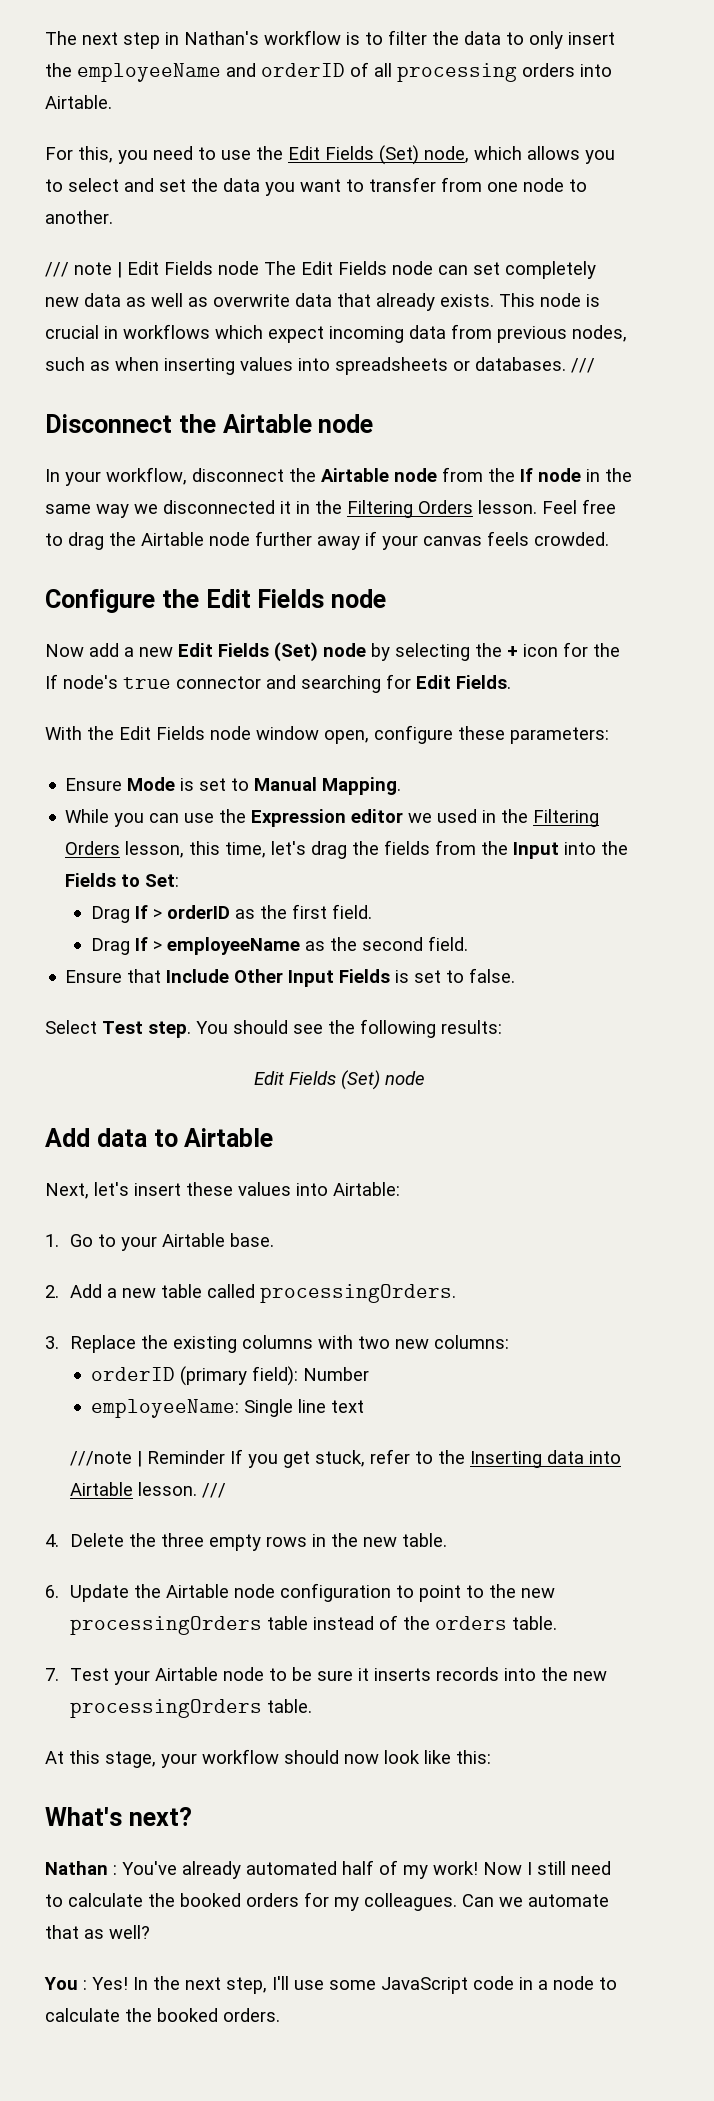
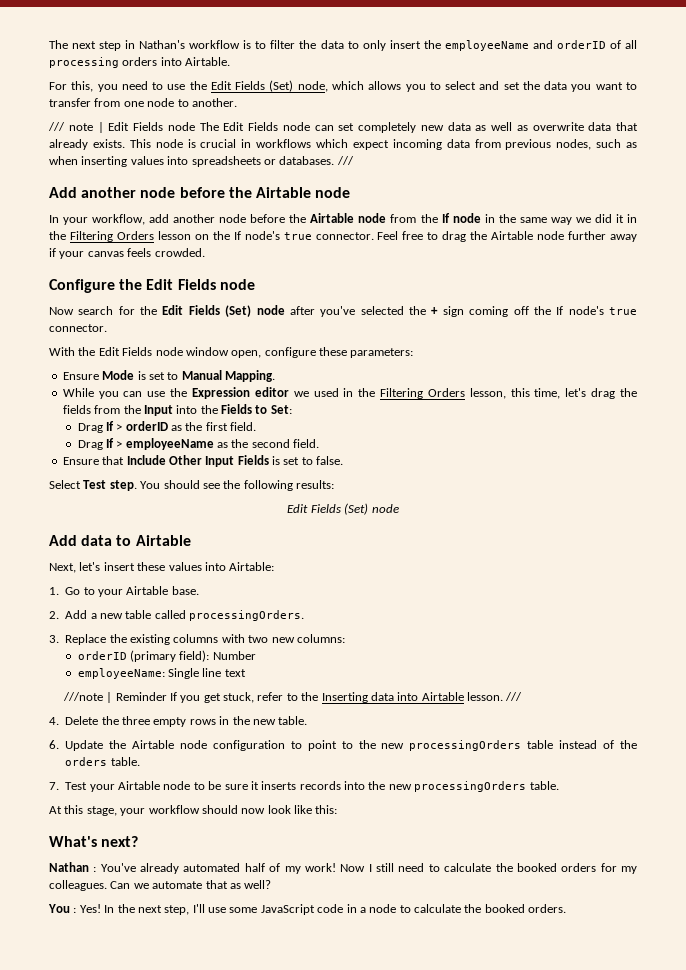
[45,414,172,433] Disconnect -> [49,187,225,198] Add another node before
[192,468,284,482] disconnect -> [149,214,286,223] add another node before
[163,500,275,514] disconnected -> [594,214,612,223] did
[478,500,537,514] lesson. -> [157,231,374,240] lesson on the If node's true connector.
[89,642,620,662] [45,674,511,693] add a new Edit Fields (Set) node by selecting the + icon for the If node's true connector and searching for Edit Fields. -> [78,305,637,317] [49,324,107,332] search for the Edit Fields (Set) node after you've selected the + sign coming off the If node's true connector.

